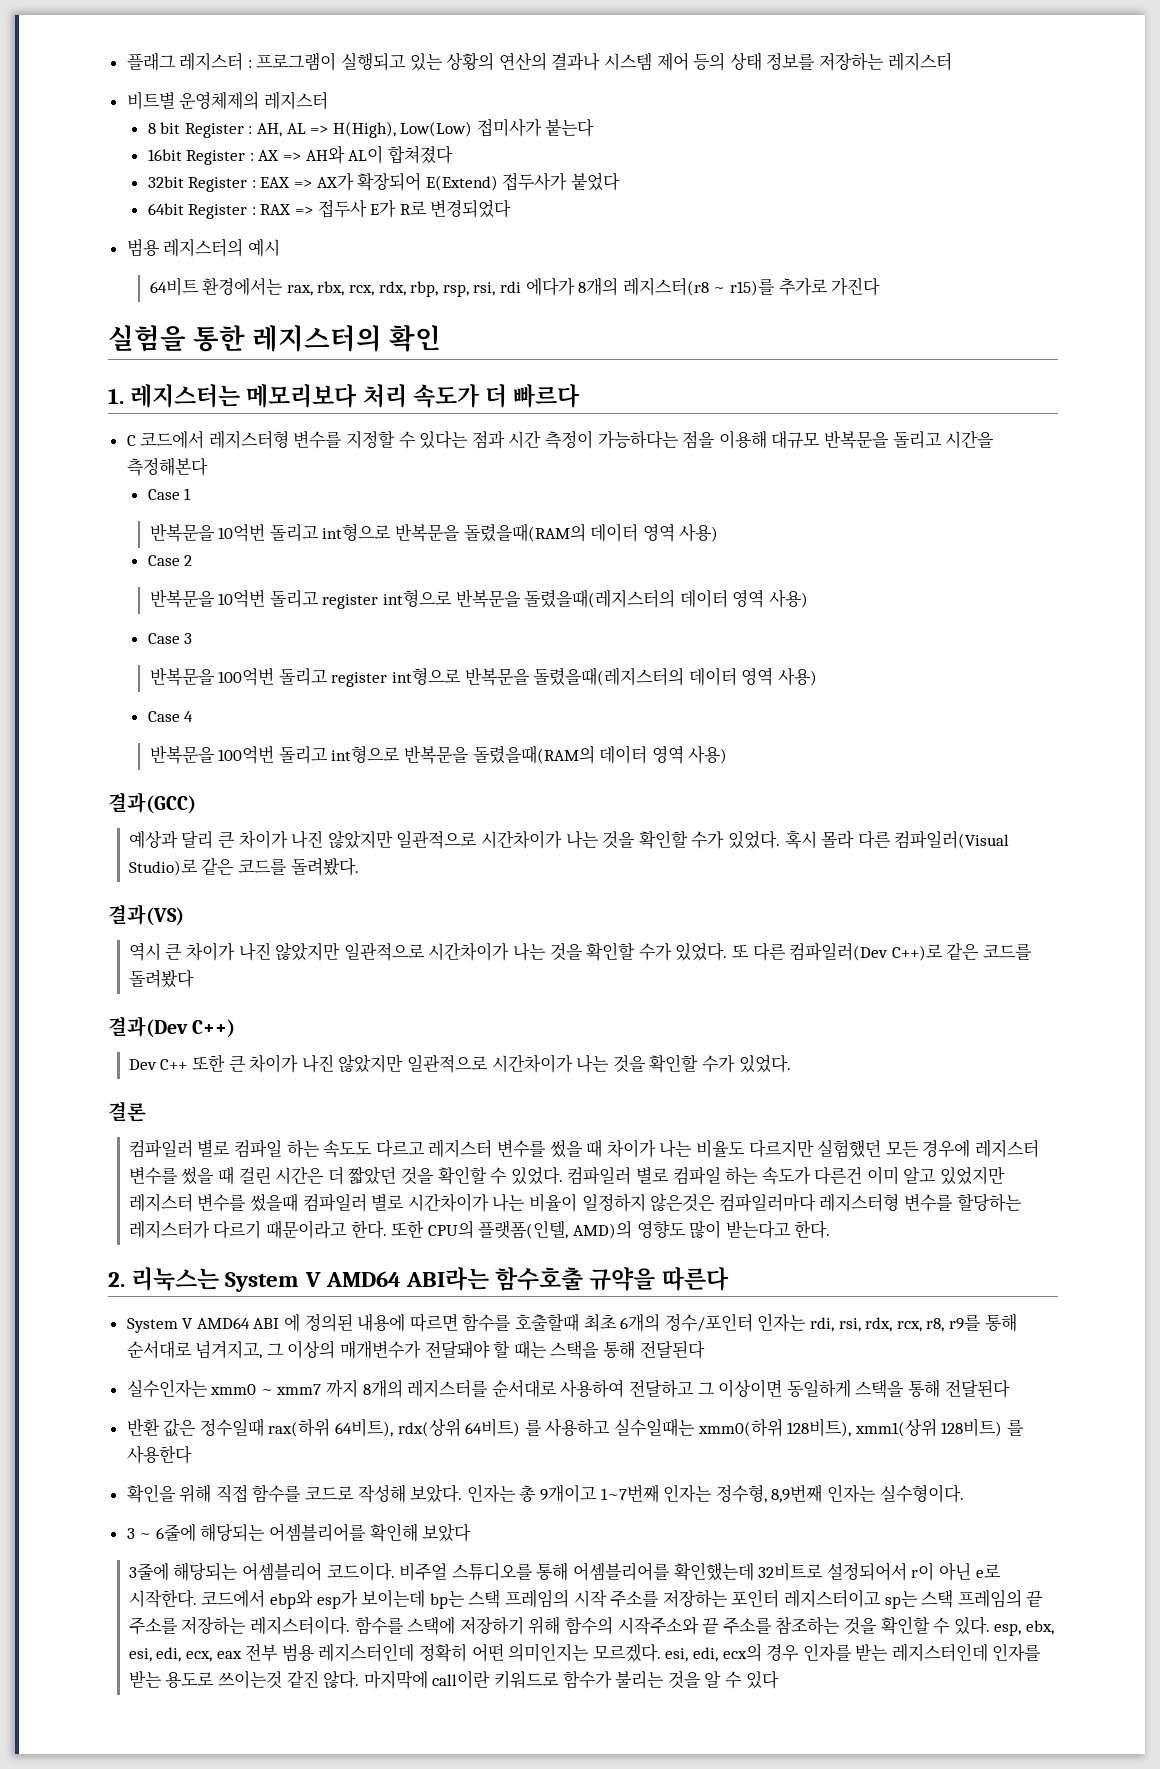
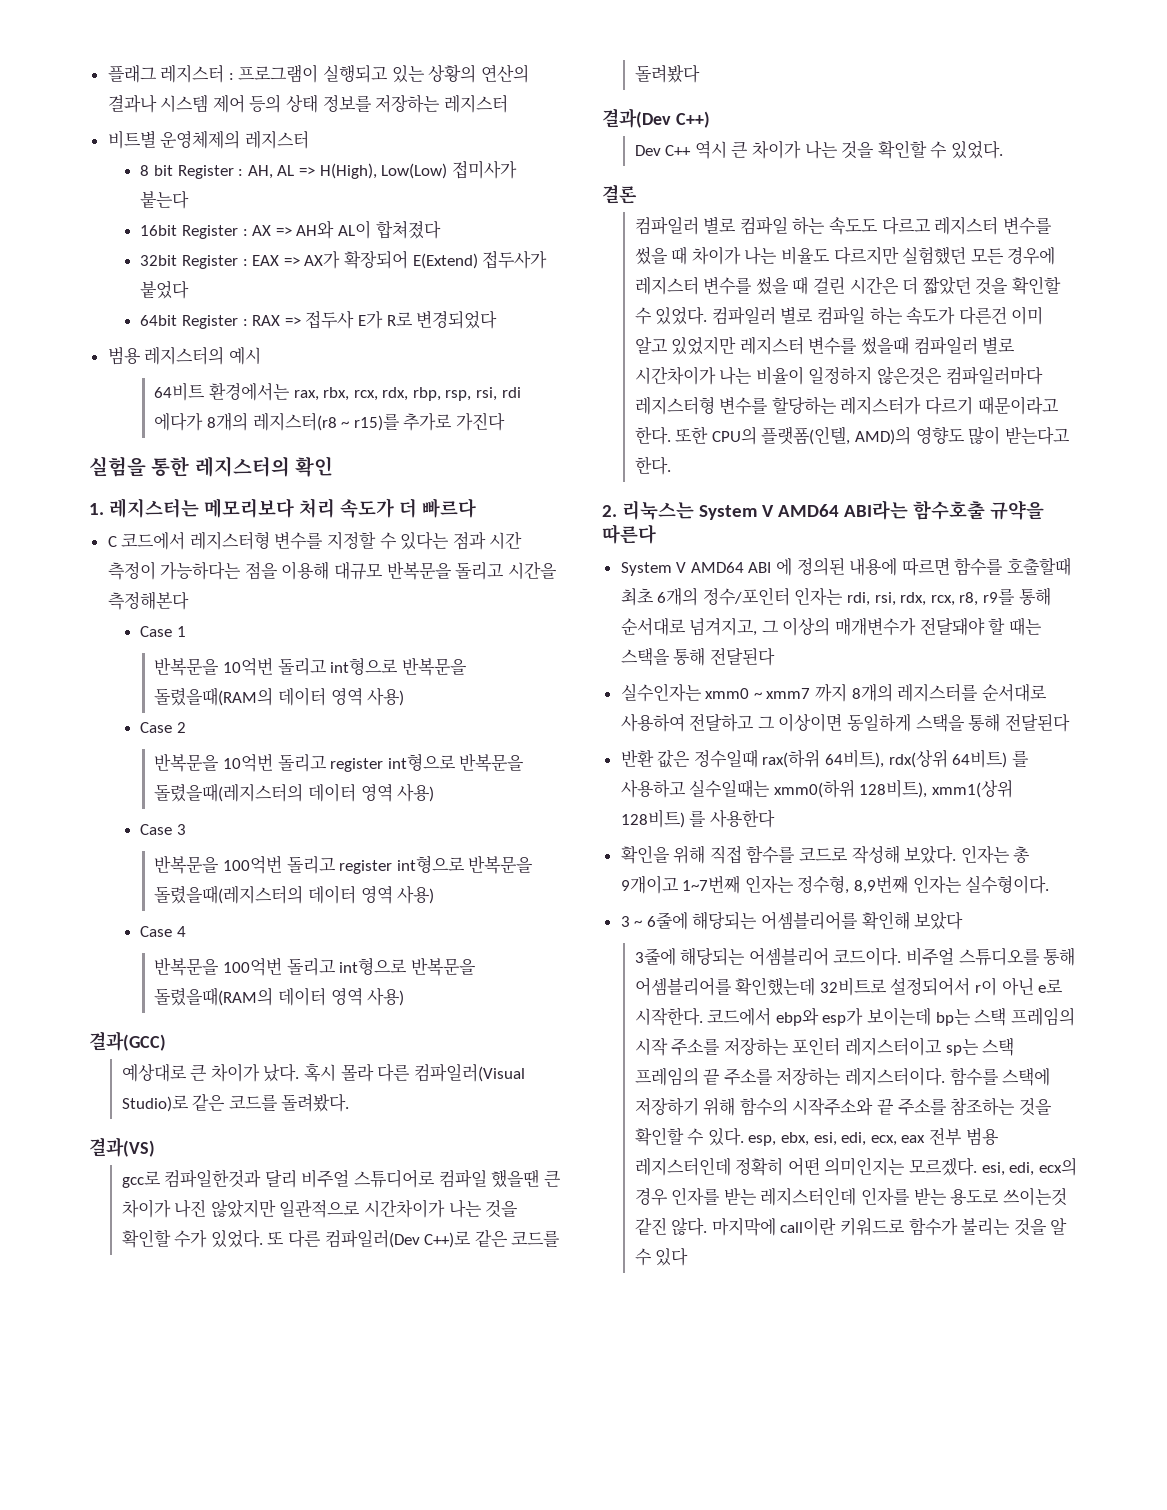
[128,830,780,849] 예상과 달리 큰 차이가 나진 않았지만 일관적으로 시간차이가 나는 것을 확인할 수가 있었다. -> [121,1063,300,1082] 예상대로 큰 차이가 났다.
[128,943,161,961] 역시 -> [121,1169,540,1188] gcc로 컴파일한것과 달리 비주얼 스튜디어로 컴파일 했을땐
[192,1054,735,1073] 또한 큰 차이가 나진 않았지만 일관적으로 시간차이가 나는 것을 확인할 수가 -> [694,140,948,159] 역시 큰 차이가 나는 것을 확인할 수

